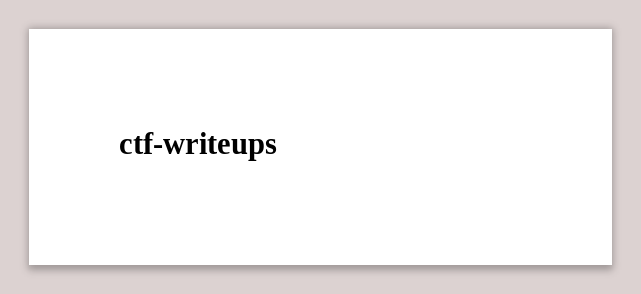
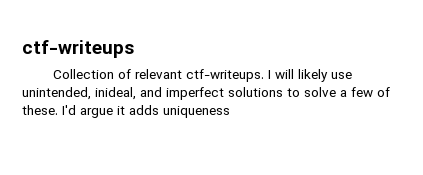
(277, 146) none -> [53,69,353,82] [22,87,390,100] [22,105,230,118] // Collection of relevant ctf-writeups. I will likely use unintended, inideal, and imperfect solutions to solve a few of these. I'd argue it adds uniqueness

